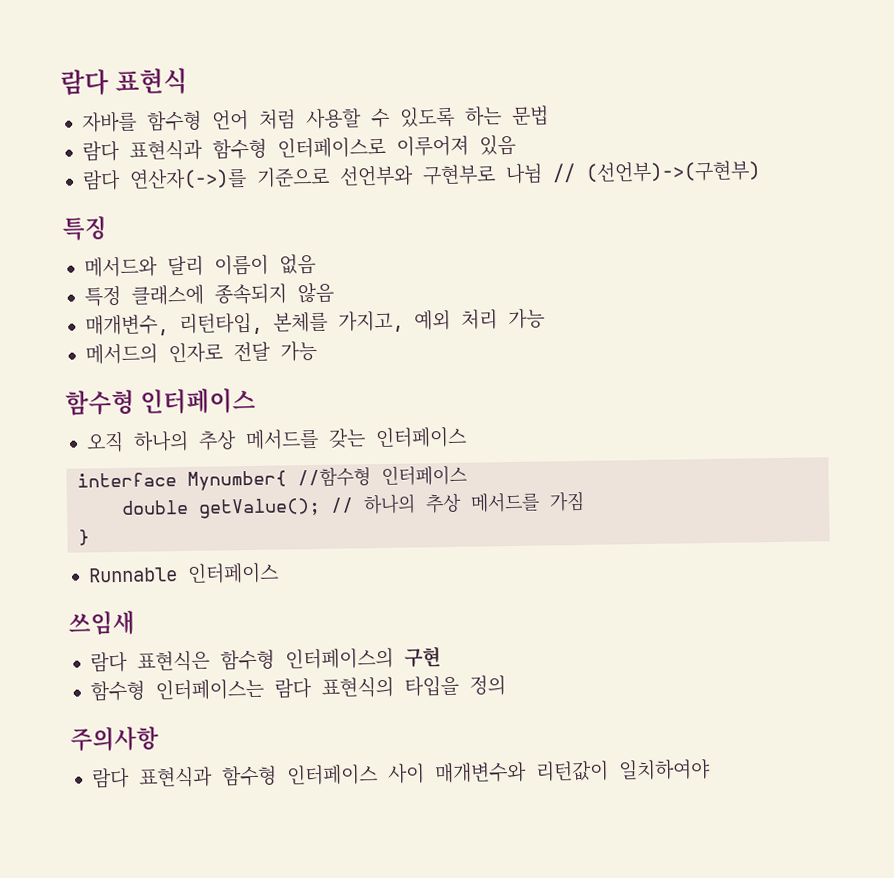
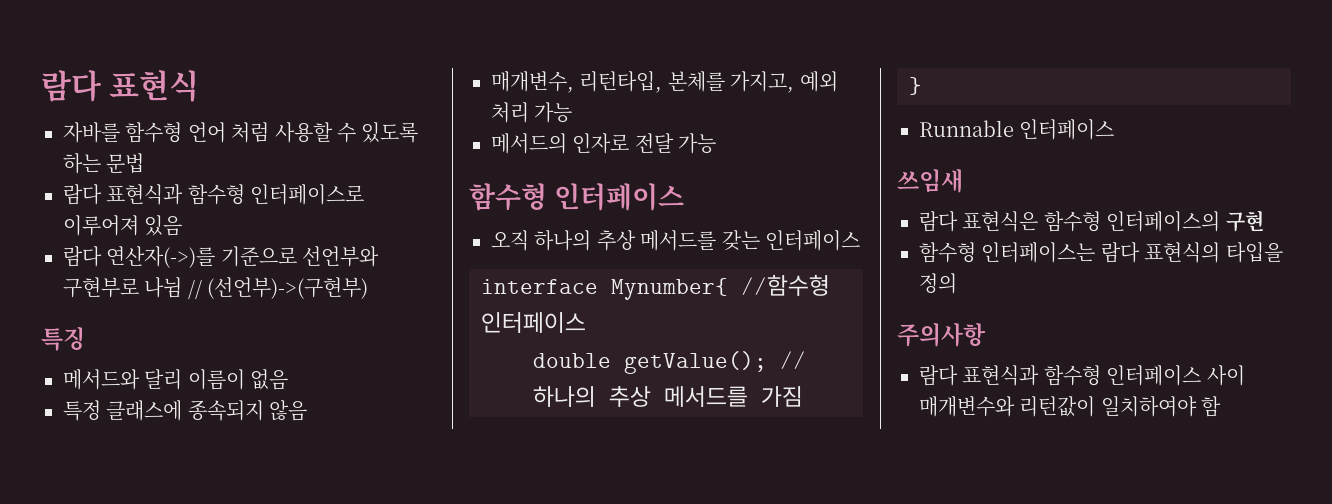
(711, 770) none -> [1201,396,1222,417] 함

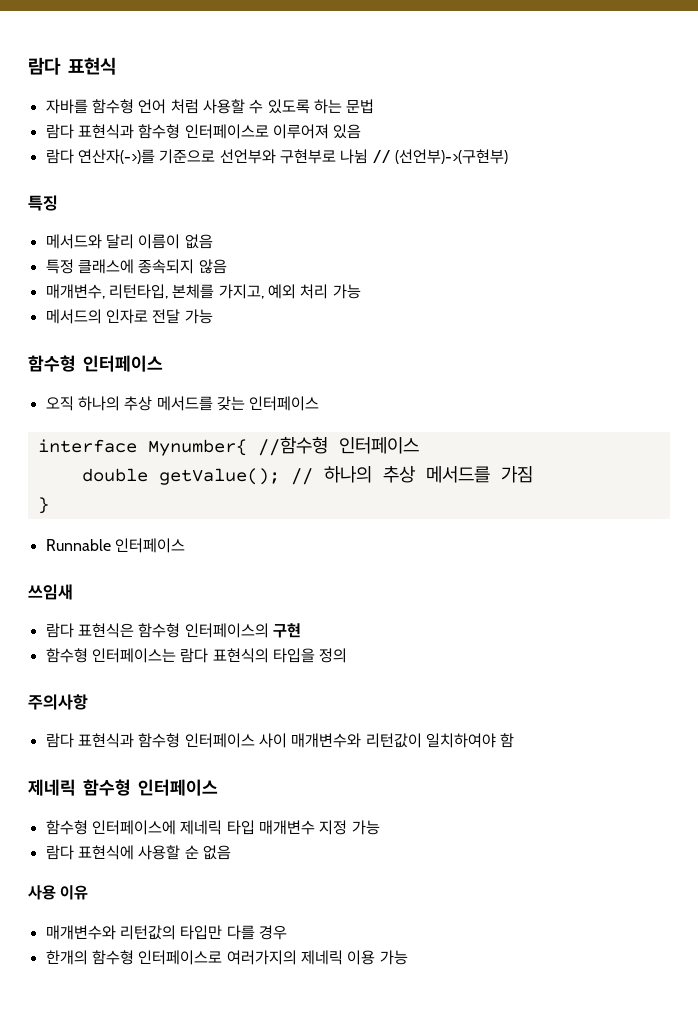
(1222, 406) none -> [28,779,218,796] [45,820,380,835] [45,845,231,860] [28,885,89,900] [45,925,287,940] [45,950,408,965] // 제네릭 함수형 인터페이스 // 함수형 인터페이스에 제네릭 타입 매개변수 지정 가능 // 람다 표현식에 사용할 순 없음 // 사용 이유 // 매개변수와 리턴값의 타입만 다를 경우 // 한개의 함수형 인터페이스로 여러가지의 제네릭 이용 가능

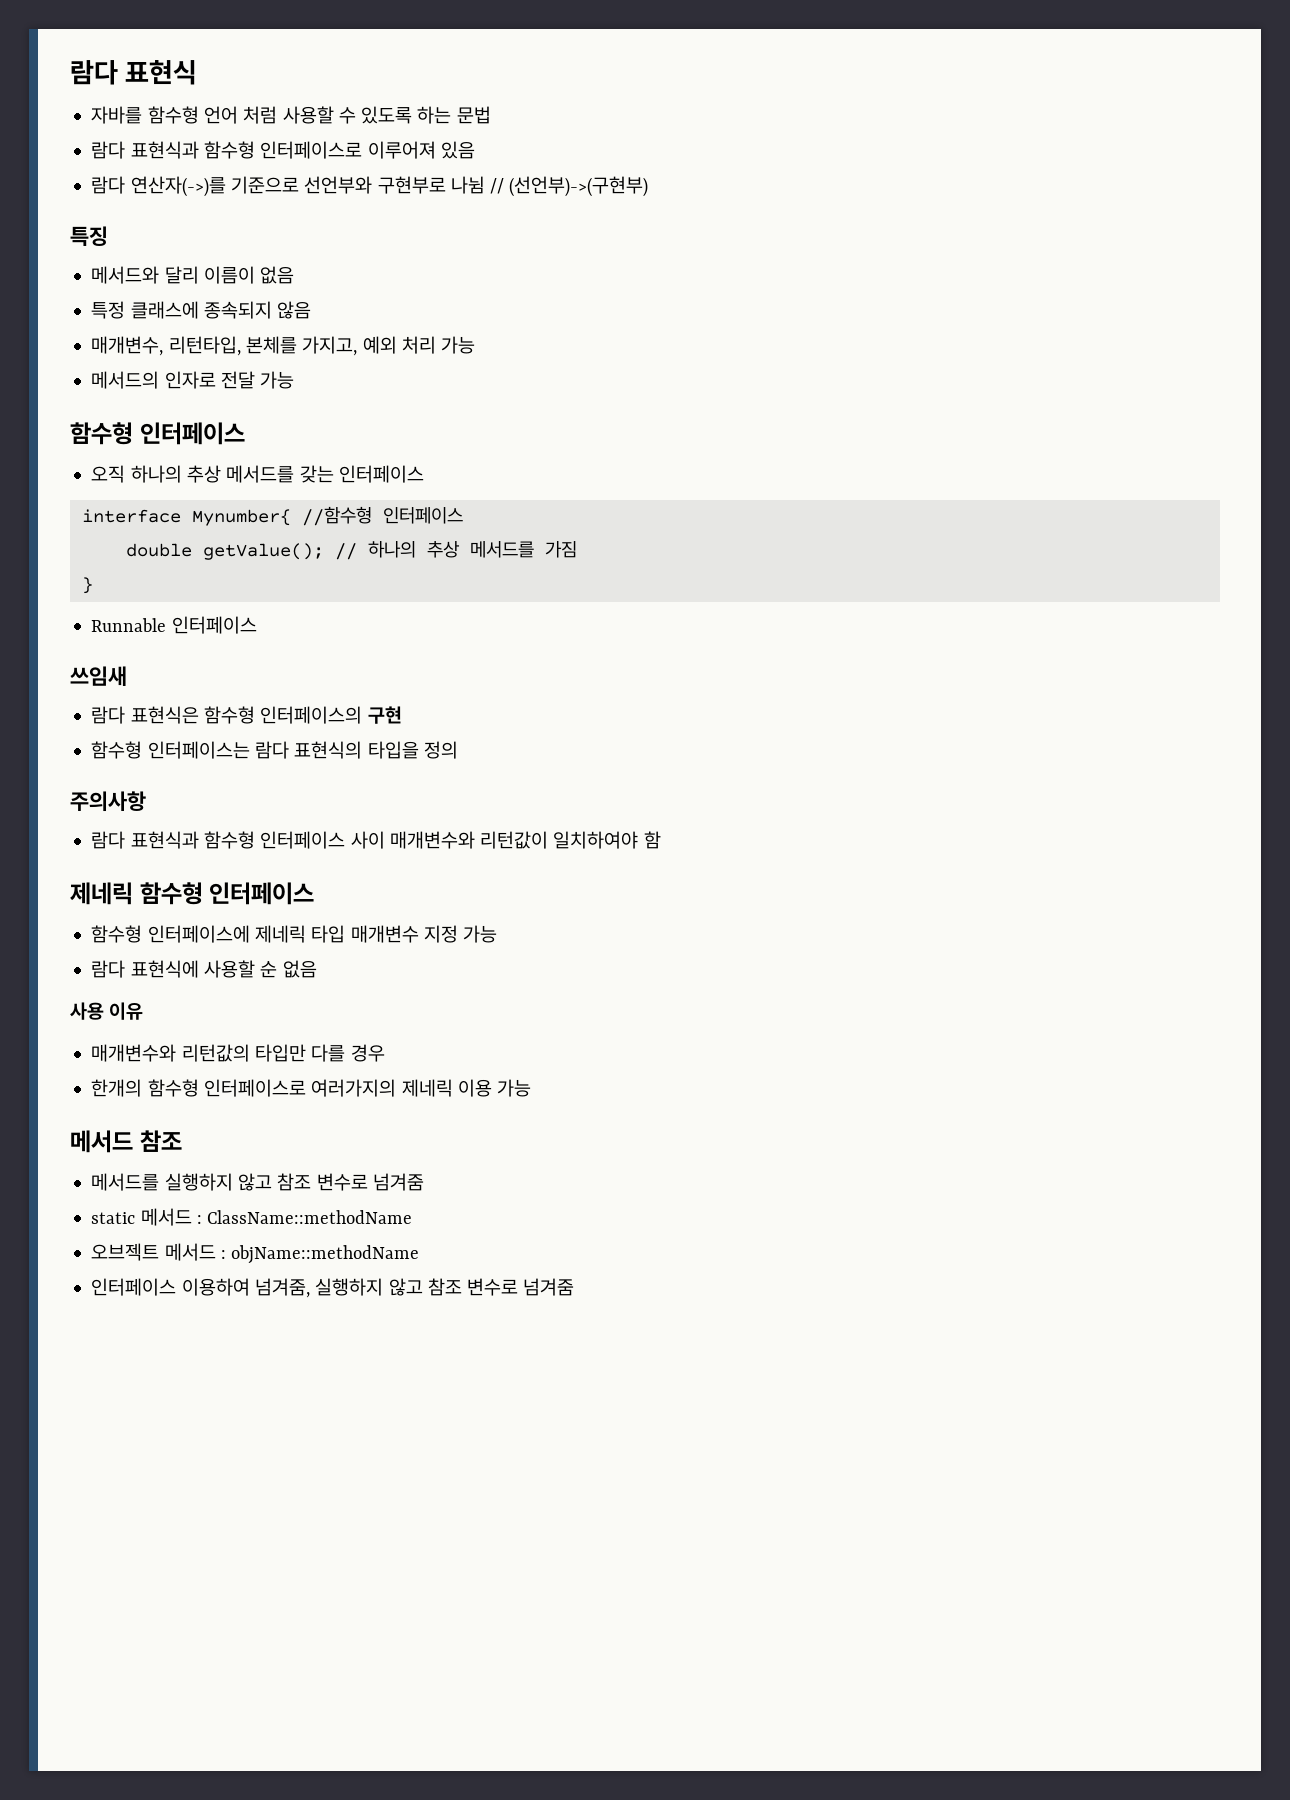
(408, 957) none -> [70,1130,182,1153] [91,1173,424,1191] [91,1208,413,1226] [91,1243,420,1264] [91,1278,575,1298] // 메서드 참조 // 메서드를 실행하지 않고 참조 변수로 넘겨줌 // static 메서드 : ClassName::methodName // 오브젝트 메서드 : objName::methodName // 인터페이스 이용하여 넘겨줌, 실행하지 않고 참조 변수로 넘겨줌

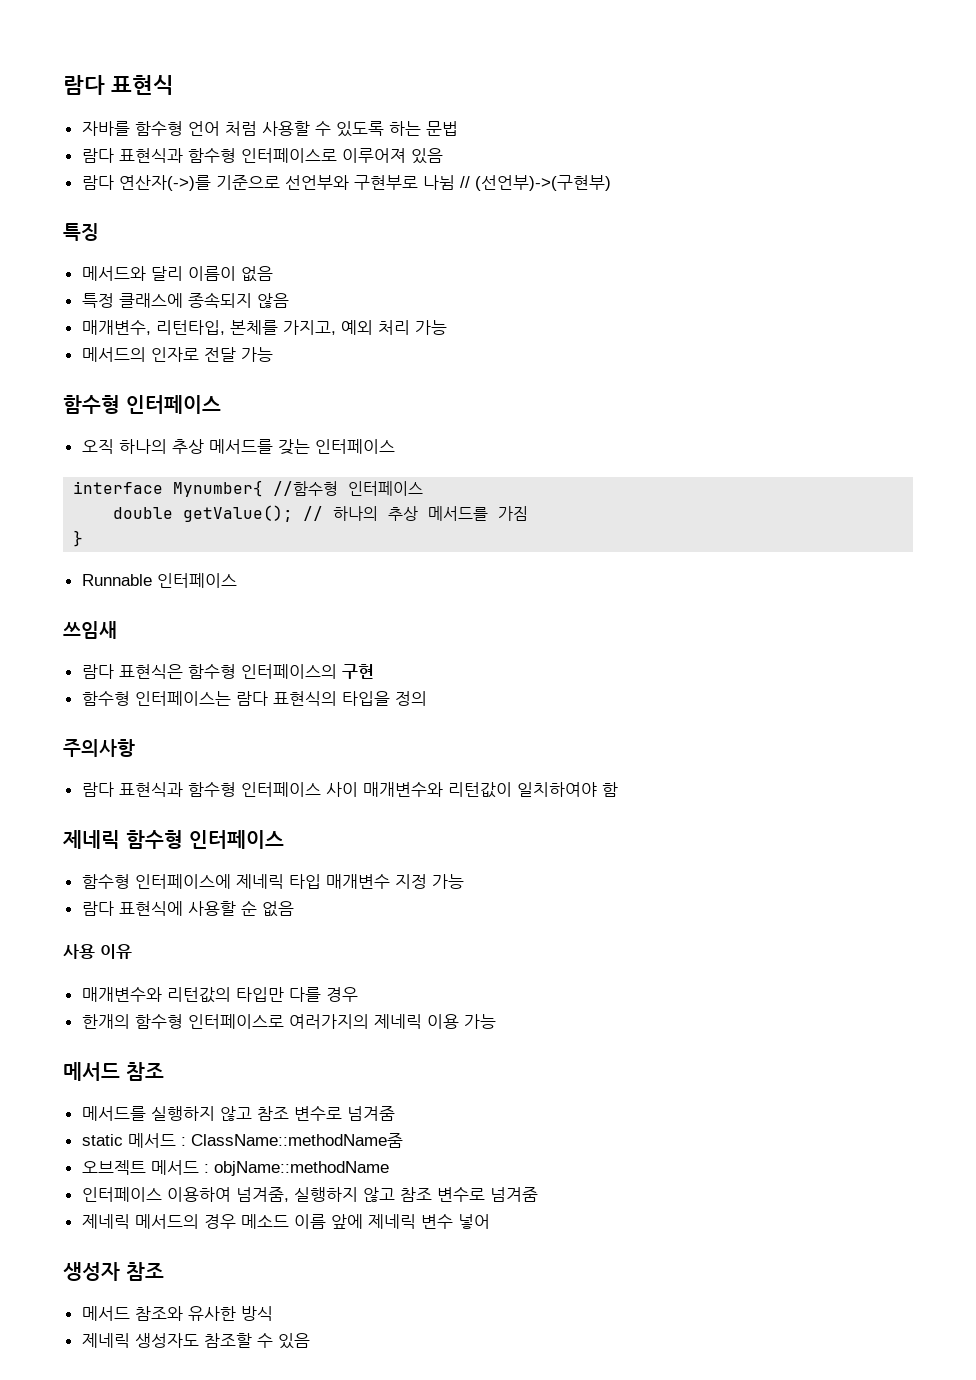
[207,1210,413,1224] ClassName::methodName -> [190,1133,403,1148] ClassName::methodName줌
(575, 1287) none -> [81,1214,490,1229] [63,1262,164,1281] [81,1306,273,1321] [81,1333,310,1349] // 제네릭 메서드의 경우 메소드 이름 앞에 제네릭 변수 넣어 // 생성자 참조 // 메서드 참조와 유사한 방식 // 제네릭 생성자도 참조할 수 있음

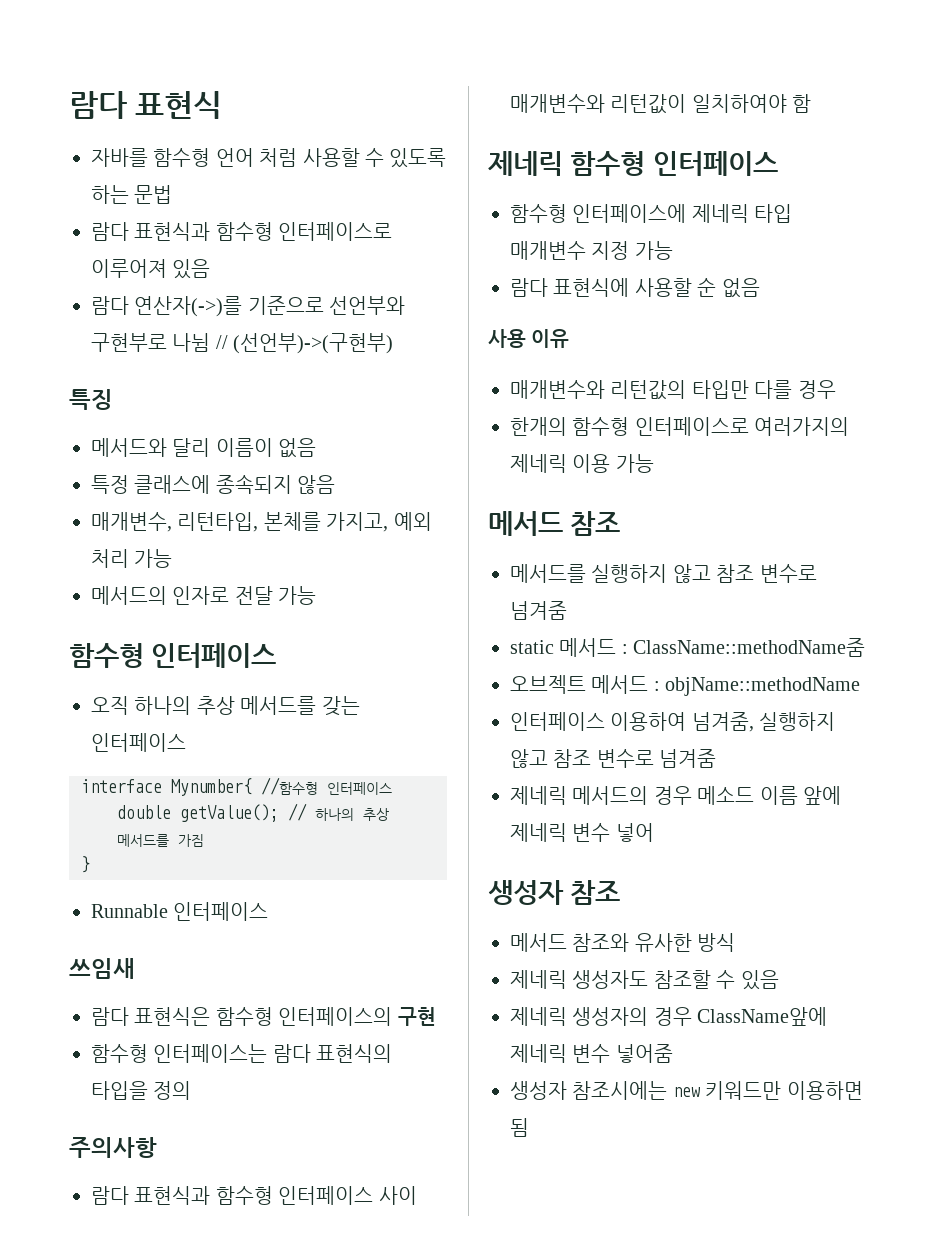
(310, 1341) none -> [510,1007,828,1026] [510,1044,673,1063] [510,1081,863,1100] [510,1118,529,1137] // 제네릭 생성자의 경우 ClassName앞에 제네릭 변수 넣어줌 // 생성자 참조시에는 new 키워드만 이용하면 됨

